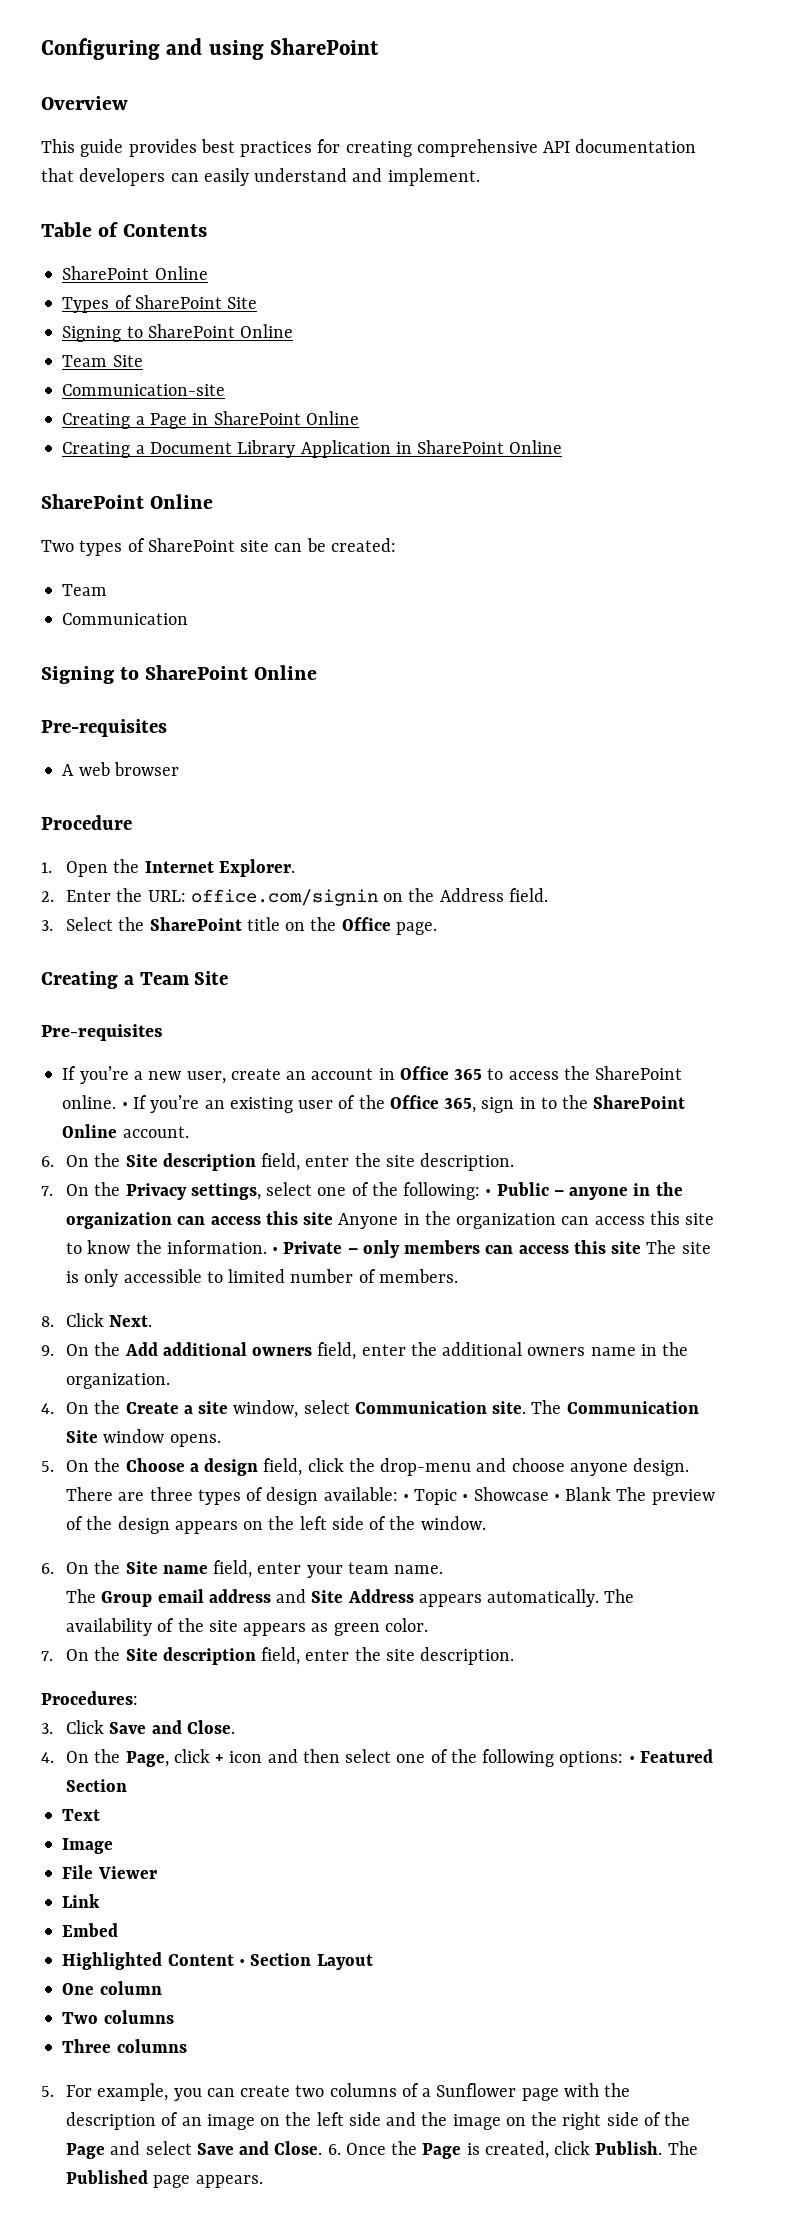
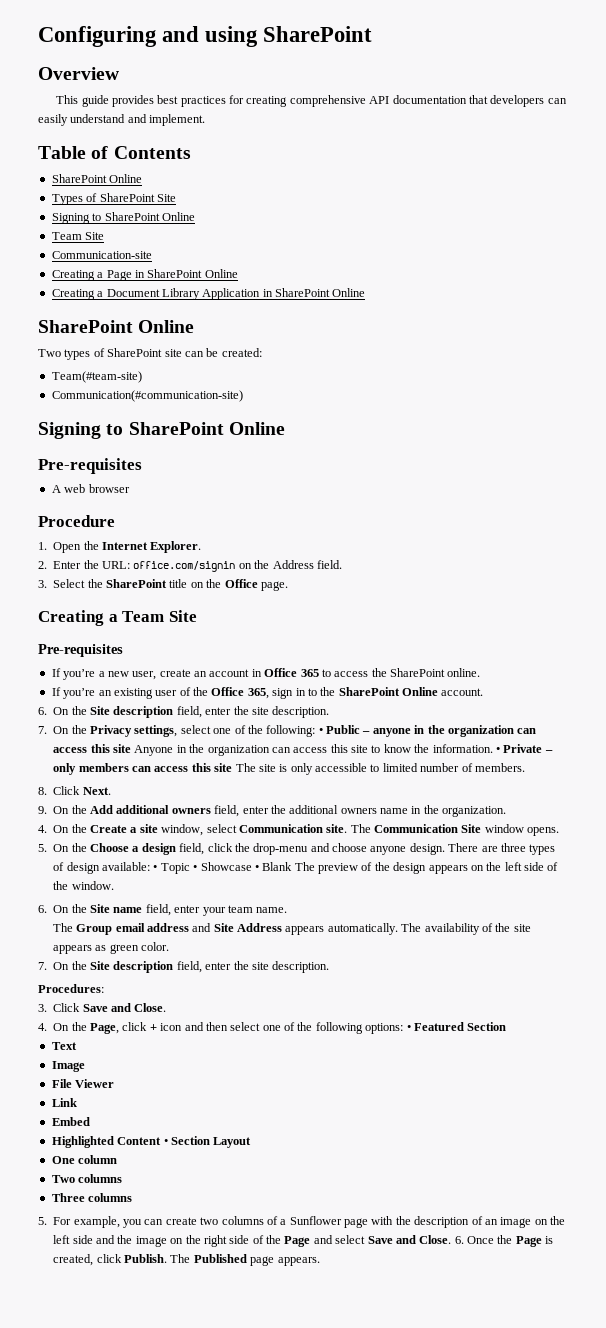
[62,584,108,596] [62,613,189,625] Team // Communication -> [51,371,142,383] [51,390,243,402] Team(#team-site) // Communication(#communication-site)
[121,1102,128,1109] • -> (481, 672) //

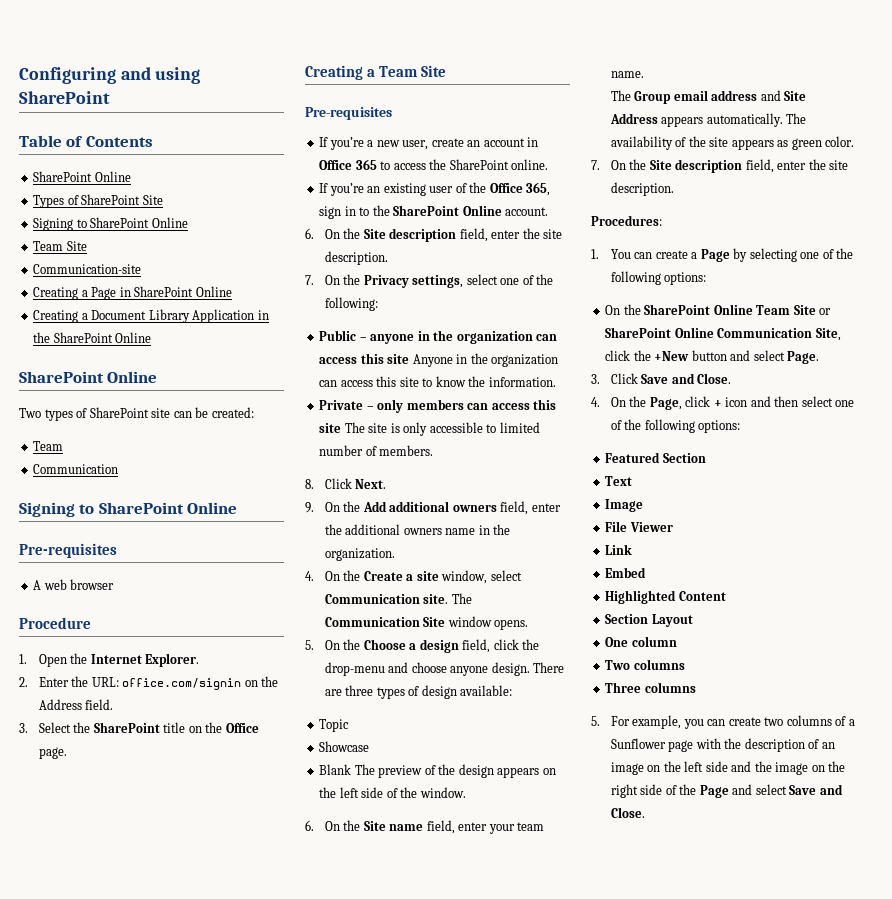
[38,67,119,80] [56,95,567,107] [38,114,206,126] // Overview // This guide provides best practices for creating comprehensive API documentation that developers can easily understand and implement. -> (110, 97) none
(273, 293) none -> [33,332,51,343] the
[51,371,142,383] [51,390,243,402] Team(#team-site) // Communication(#communication-site) -> [33,441,64,451] [33,464,119,474] Team // Communication
[318,728,323,734] • -> (378, 304) //
[495,747,500,753] • -> (556, 382) //
[153,865,158,871] • -> (513, 690) //
[193,865,198,871] • -> (350, 725) //
[254,865,259,871] • -> (370, 746) //
(104, 988) none -> [591,248,854,262] [610,271,707,285] [605,304,832,315] [605,327,841,341] [605,350,820,364] // 1. You can create a Page by selecting one of the following options: // On the SharePoint Online Team Site or SharePoint Online Communication Site, click the +New button and select Page.
[406,1025,411,1031] • -> (741, 426) //
[163,1139,168,1145] • -> (726, 596) //
[454,1235,554,1247] [53,1254,320,1266] 6. Once the Page is created, click Publish. The Published page appears. -> (645, 812) none

